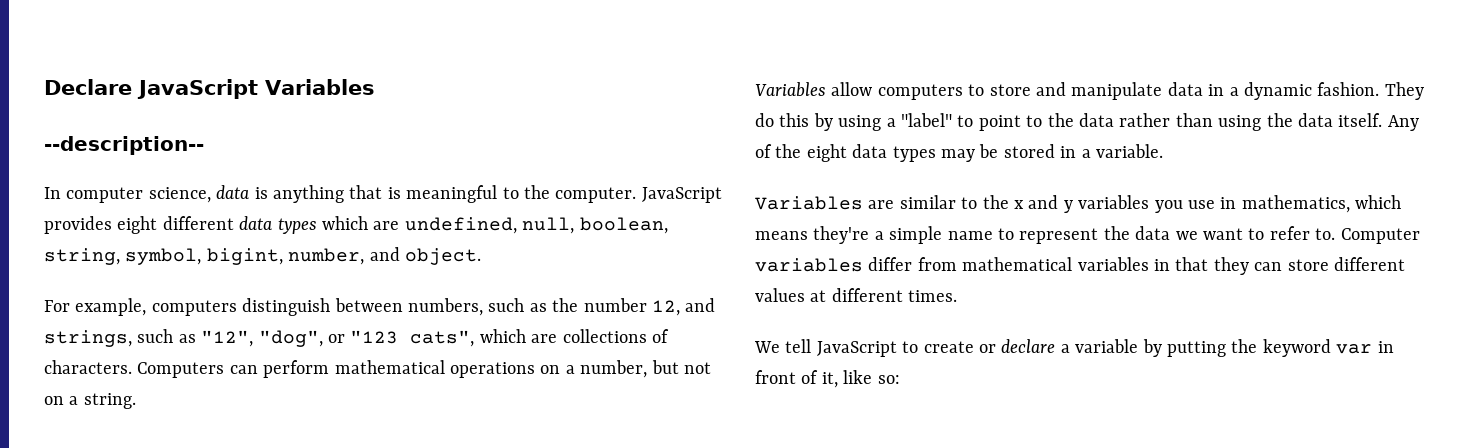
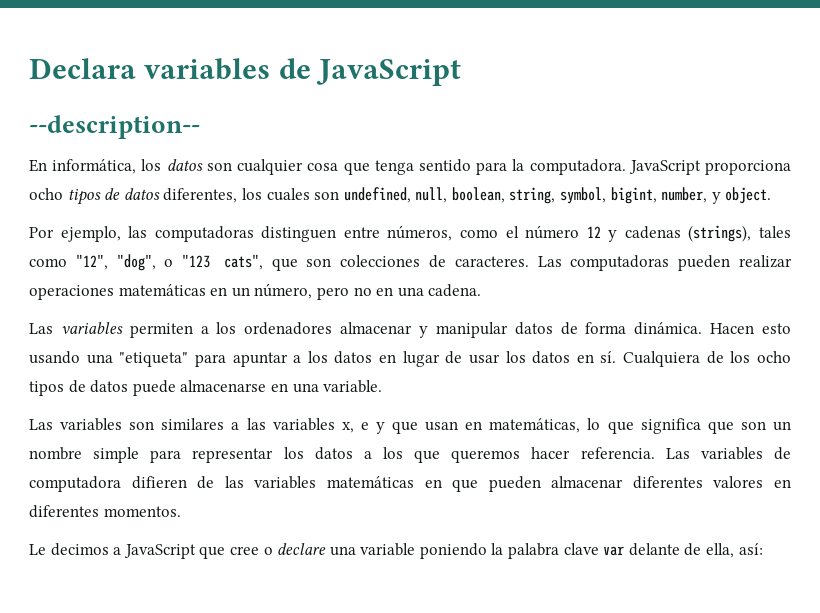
[44,79,375,99] Declare JavaScript Variables -> [29,58,462,86] Declara variables de JavaScript
[44,185,722,203] [44,216,400,234] In computer science, data is anything that is meaningful to the computer. JavaScript provides eight different data types which are -> [29,159,791,175] [29,188,340,205] En informática, los datos son cualquier cosa que tenga sentido para la computadora. JavaScript proporciona ocho tipos de datos diferentes, los cuales son
[369,247,400,261] and -> [711,192,721,204] y
[44,298,716,316] [44,329,196,347] For example, computers distinguish between numbers, such as the number 12, and strings, such as -> [29,225,791,242] [29,258,67,267] Por ejemplo, las computadoras distinguen entre números, como el número 12 y cadenas (strings), tales como
[328,334,345,343] or -> [164,259,174,267] o
[479,329,669,343] [44,360,711,378] [44,393,136,409] [755,82,1424,100] [755,113,1419,131] [755,144,1163,162] [755,195,1402,213] [755,226,1420,244] [755,257,1405,275] [755,288,958,302] [754,339,1394,357] [755,370,900,388] which are collections of characters. Computers can perform mathematical operations on a number, but not on a string. // Variables allow computers to store and manipulate data in a dynamic fashion. They do this by using a "label" to point to the data rather than using the data itself. Any of the eight data types may be stored in a variable. // Variables are similar to the x and y variables you use in mathematics, which means they're a simple name to represent the data we want to refer to. Computer variables differ from mathematical variables in that they can store different values at different times. // We tell JavaScript to create or declare a variable by putting the keyword var in front of it, like so: -> [271,255,792,271] [29,283,482,300] [29,322,792,338] [29,351,792,367] [29,380,383,396] [29,418,791,434] [29,447,791,463] [29,476,791,492] [29,505,181,518] [29,543,763,559] que son colecciones de caracteres. Las computadoras pueden realizar operaciones matemáticas en un número, pero no en una cadena. // Las variables permiten a los ordenadores almacenar y manipular datos de forma dinámica. Hacen esto usando una "etiqueta" para apuntar a los datos en lugar de usar los datos en sí. Cualquiera de los ocho tipos de datos puede almacenarse en una variable. // Las variables son similares a las variables x, e y que usan en matemáticas, lo que significa que son un nombre simple para representar los datos a los que queremos hacer referencia. Las variables de computadora difieren de las variables matemáticas en que pueden almacenar diferentes valores en diferentes momentos. // Le decimos a JavaScript que cree o declare una variable poniendo la palabra clave var delante de ella, así:

